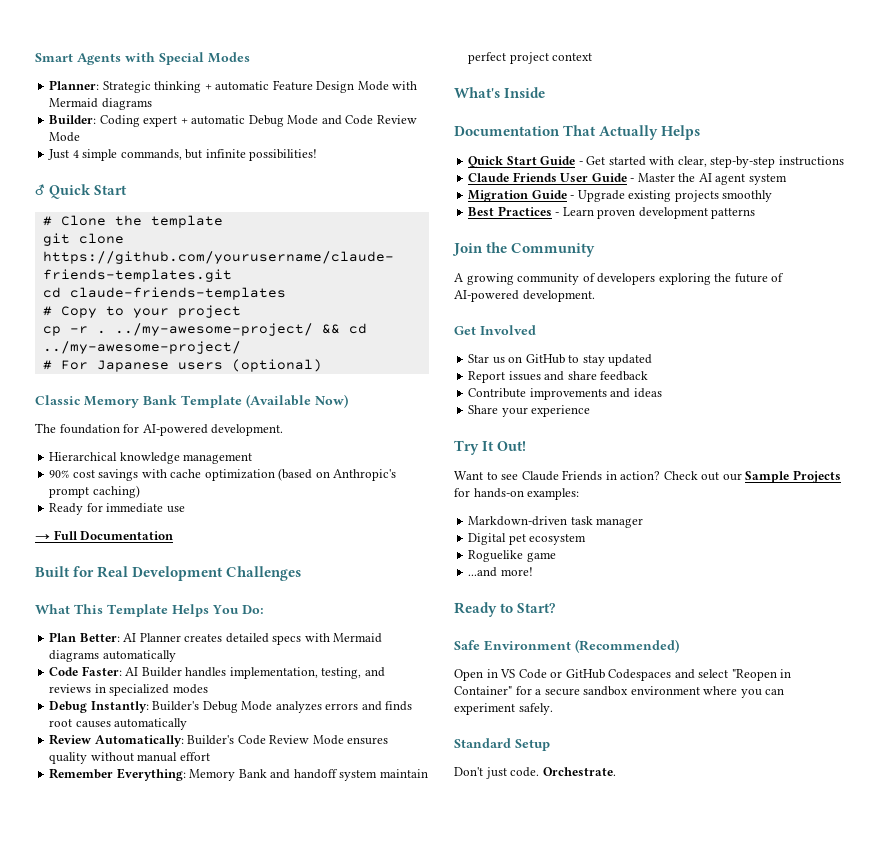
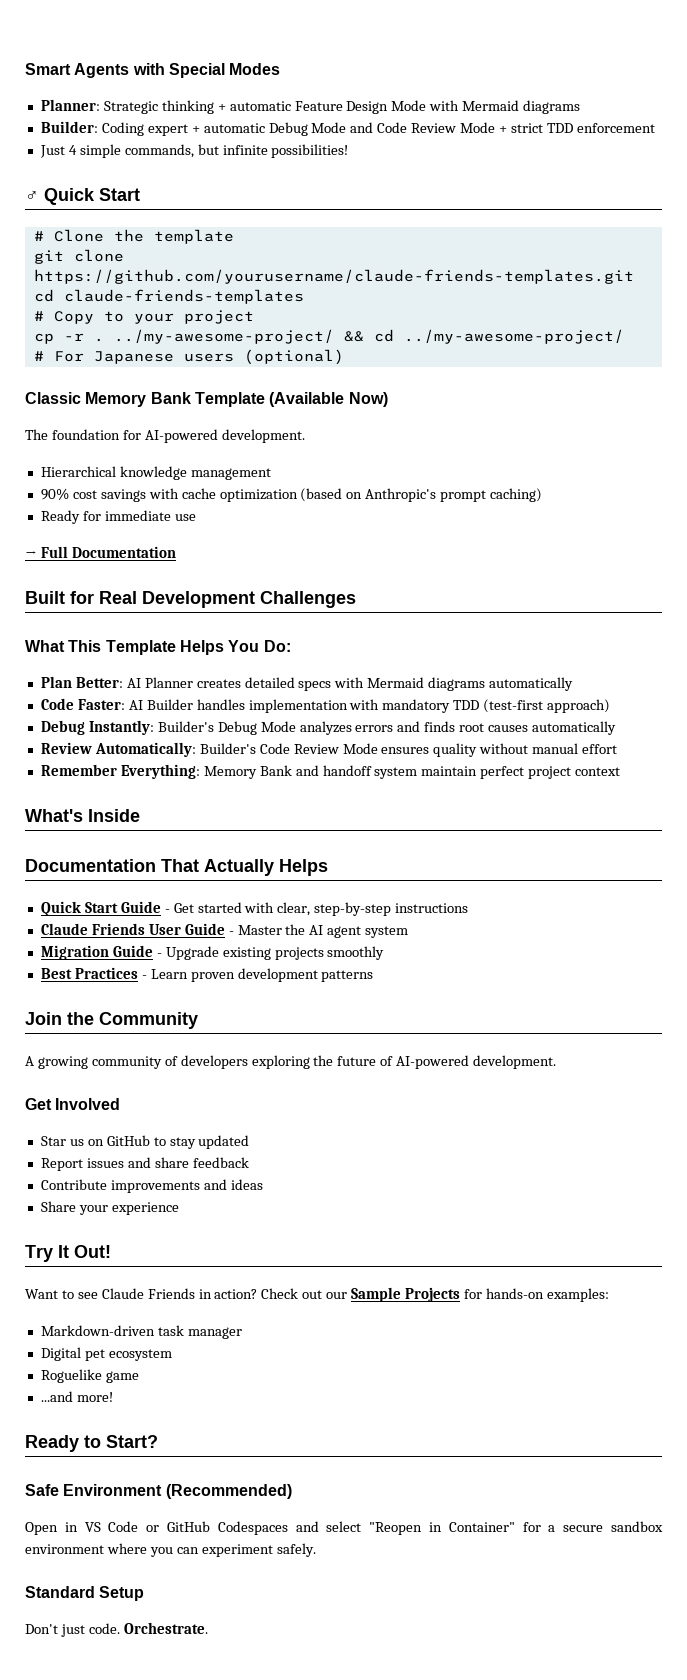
(81, 137) none -> [499,123,655,133] + strict TDD enforcement
[229,667,385,679] [49,684,208,696] implementation, testing, and reviews in specialized modes -> [248,699,611,713] implementation with mandatory TDD (test-first approach)

